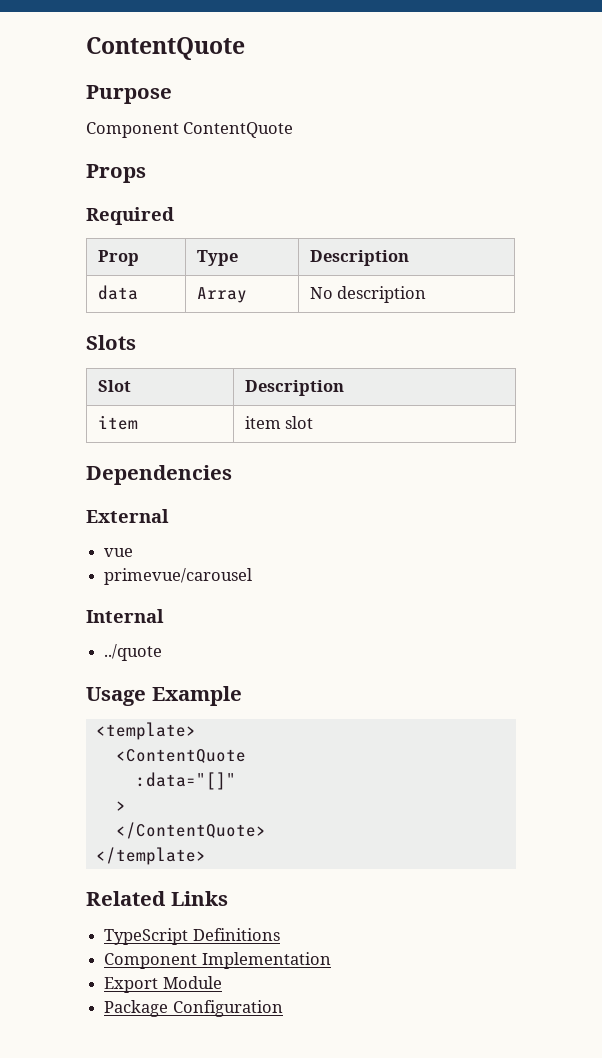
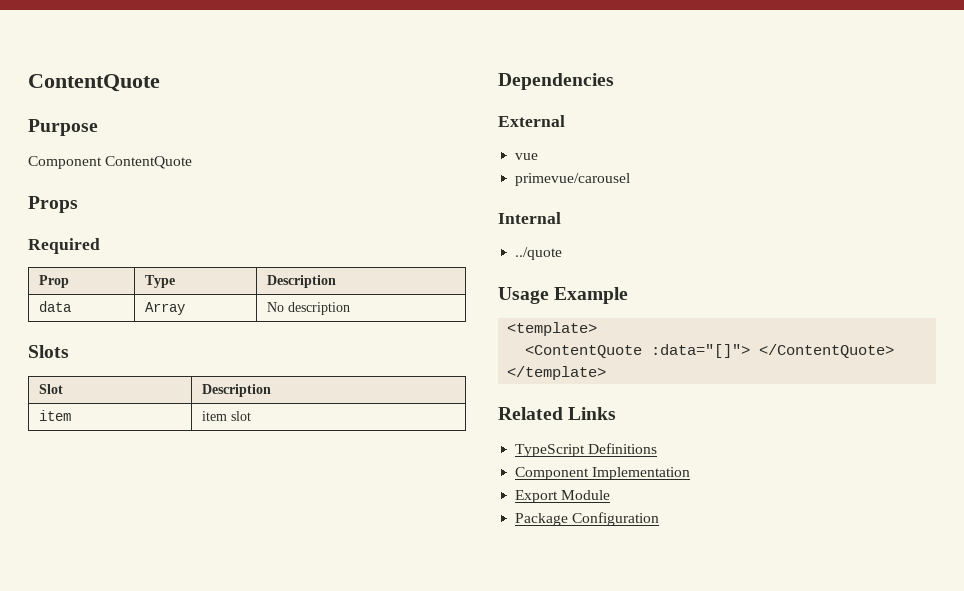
[135,772,236,790] [115,801,126,811] // :data="[]" // > // -> [651,344,751,358] :data="[]">

